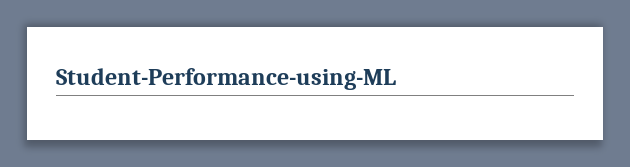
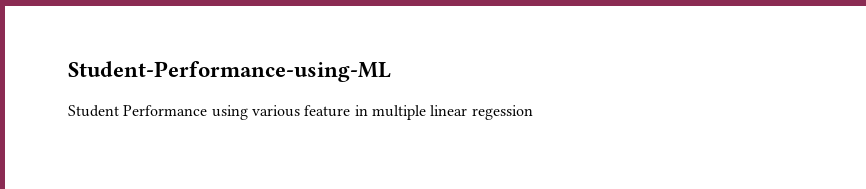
(396, 79) none -> [68,105,533,120] // Student Performance using various feature in multiple linear regession

